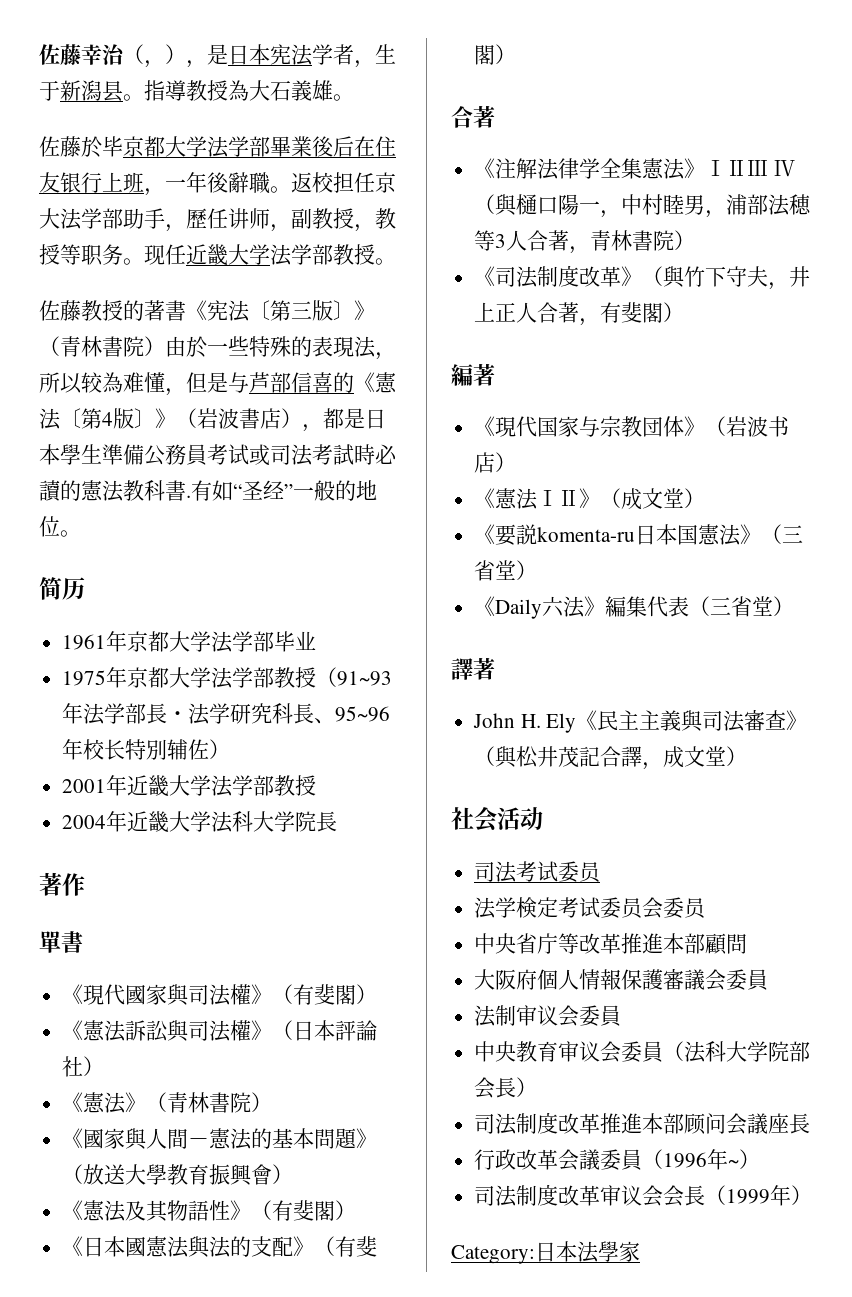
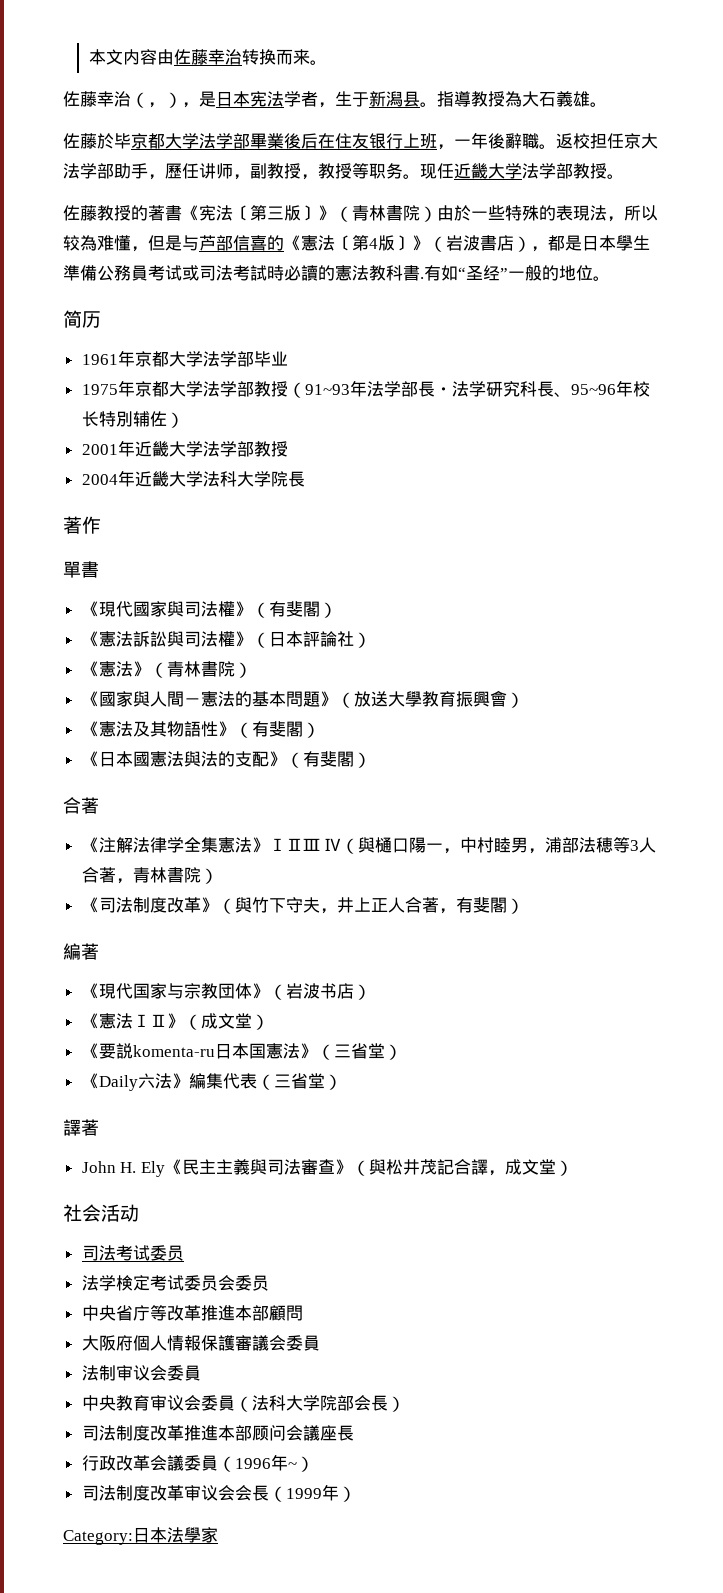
(39, 54) none -> [88,49,327,65] 本文内容由佐藤幸治转换而来。 //

